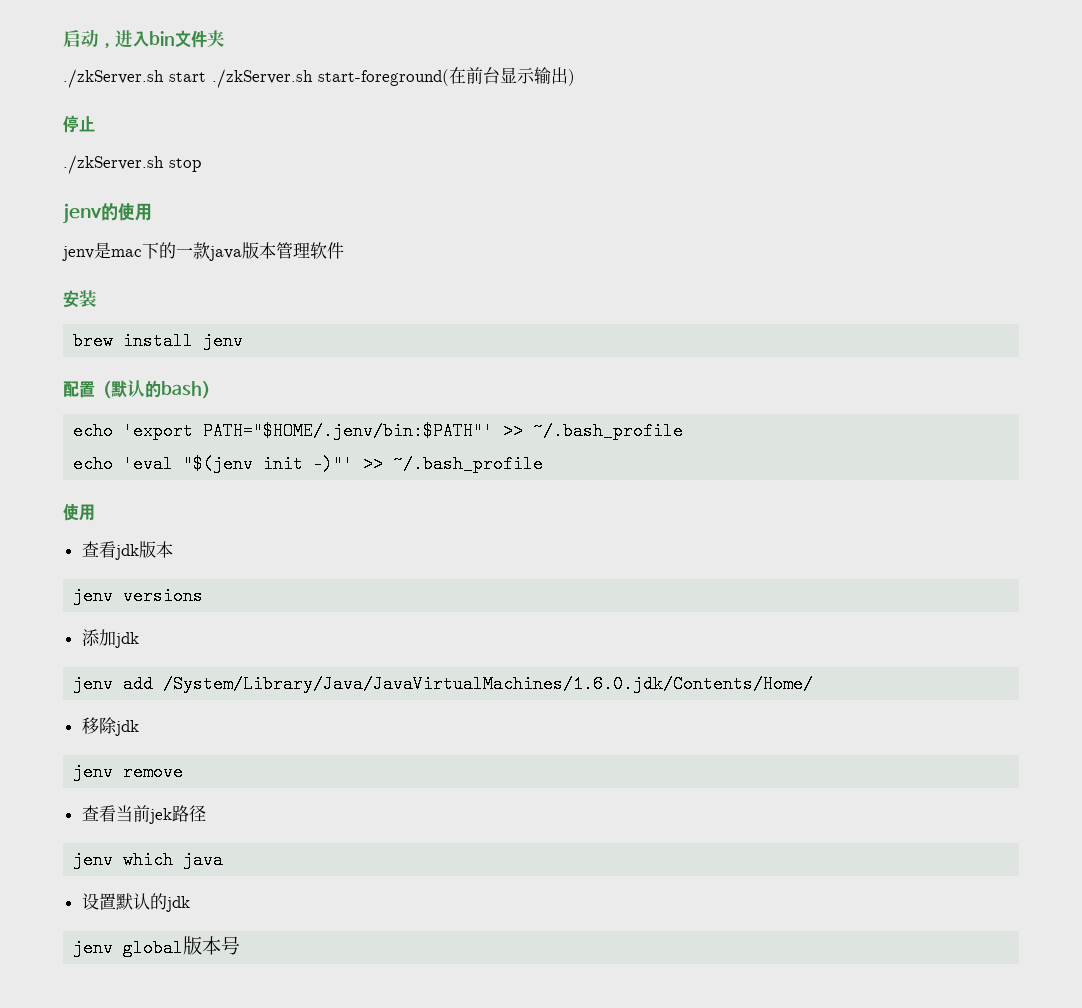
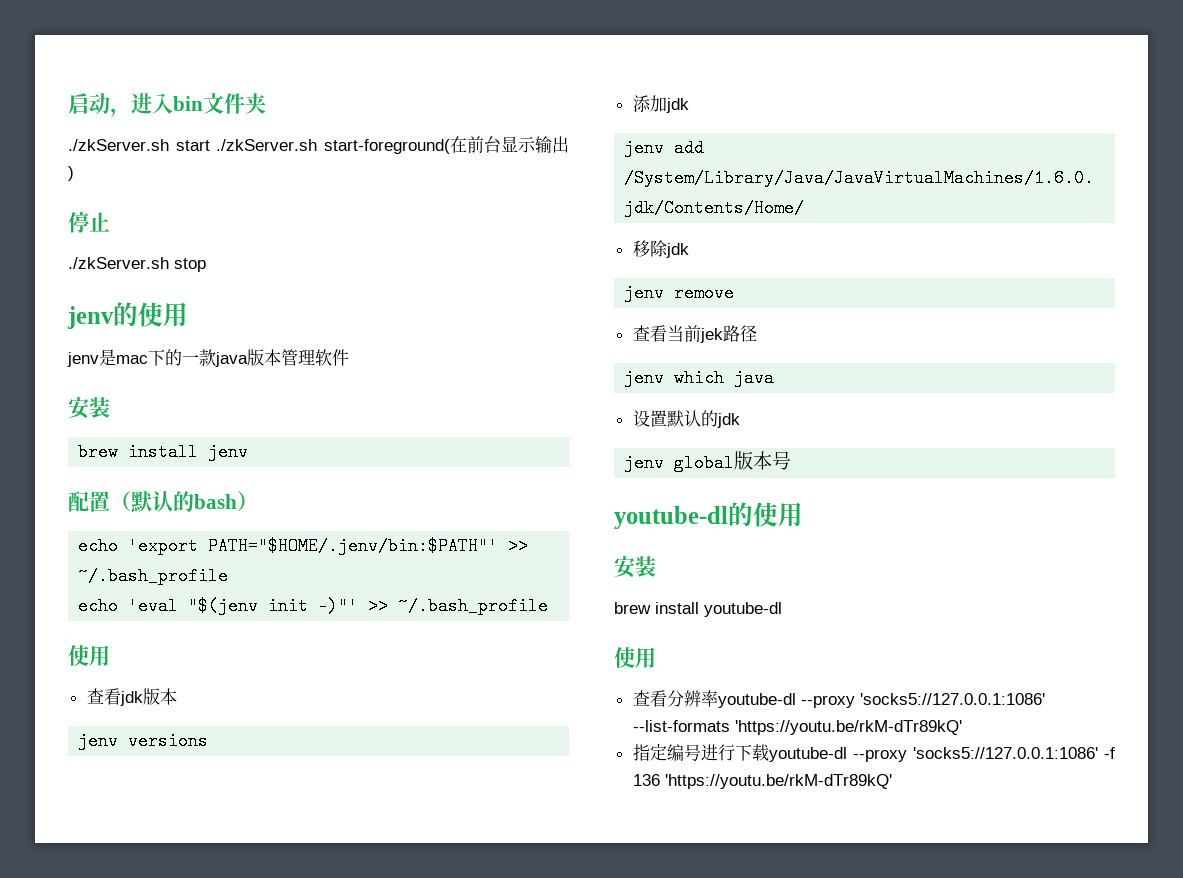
(241, 945) none -> [614,502,803,529] [614,556,656,578] [614,602,782,617] [614,647,656,668] [632,690,1045,708] [632,720,962,735] [632,744,1115,762] [632,774,892,789] // youtube-dl的使用 // 安装 // brew install youtube-dl // 使用 // 查看分辨率youtube-dl --proxy 'socks5://127.0.0.1:1086' --list-formats 'https://youtu.be/rkM-dTr89kQ' // 指定编号进行下载youtube-dl --proxy 'socks5://127.0.0.1:1086' -f 136 'https://youtu.be/rkM-dTr89kQ'

